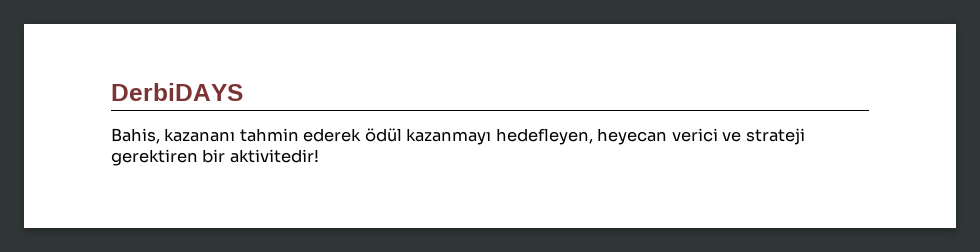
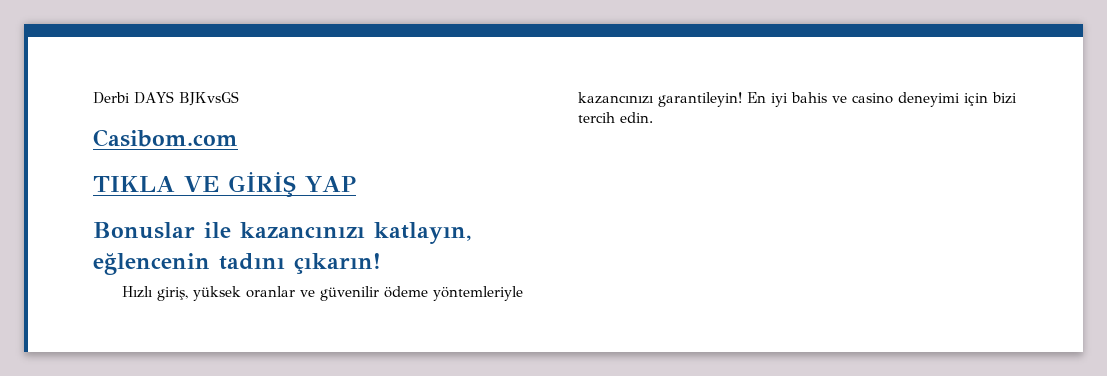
[111,83,243,101] [111,128,805,145] [111,149,319,166] DerbiDAYS // Bahis, kazananı tahmin ederek ödül kazanmayı hedefleyen, heyecan verici ve strateji gerektiren bir aktivitedir! -> [93,91,239,106] [93,129,238,147] [93,172,356,197] [93,222,472,244] [93,253,381,275] [122,286,524,301] [578,92,1017,107] [578,112,653,123] Derbi DAYS BJKvsGS // Casibom.com // TIKLA VE GİRİŞ YAP // Bonuslar ile kazancınızı katlayın, eğlencenin tadını çıkarın! // Hızlı giriş, yüksek oranlar ve güvenilir ödeme yöntemleriyle kazancınızı garantileyin! En iyi bahis ve casino deneyimi için bizi tercih edin.

